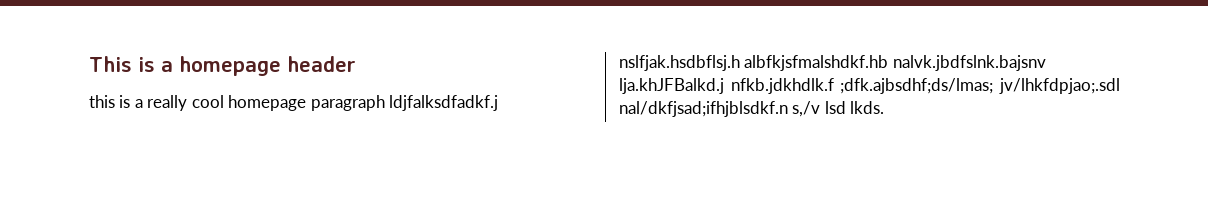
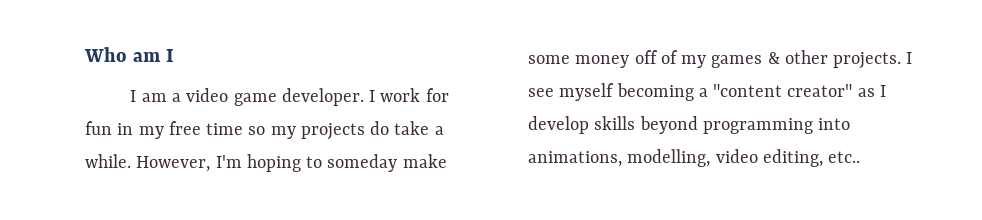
[89,56,356,76] [89,95,499,111] [619,55,1046,71] [619,78,1120,94] [619,101,885,117] This is a homepage header // this is a really cool homepage paragraph ldjfalksdfadkf.j nslfjak.hsdbflsj.h albfkjsfmalshdkf.hb nalvk.jbdfslnk.bajsnv lja.khJFBalkd.j nfkb.jdkhdlk.f ;dfk.ajbsdhf;ds/lmas; jv/lhkfdpjao;.sdl nal/dkfjsad;ifhjblsdkf.n s,/v lsd lkds. -> [84,47,174,62] [130,88,449,106] [85,121,444,140] [85,154,447,172] [528,50,913,69] [528,83,886,101] [528,116,851,134] [528,149,861,167] Who am I // I am a video game developer. I work for fun in my free time so my projects do take a while. However, I'm hoping to someday make some money off of my games & other projects. I see myself becoming a "content creator" as I develop skills beyond programming into animations, modelling, video editing, etc..

